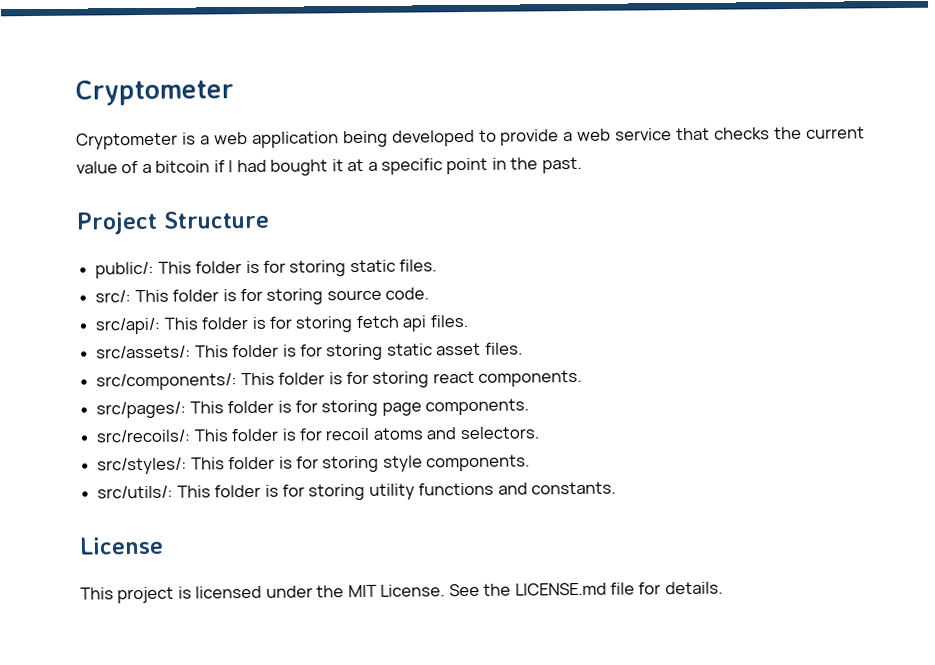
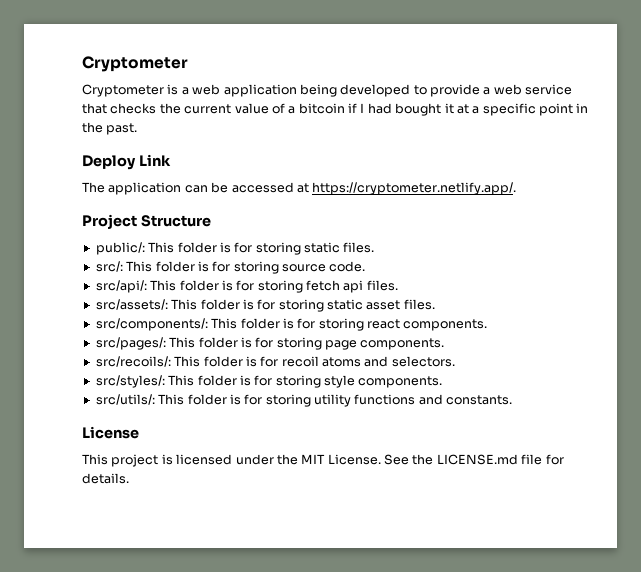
(582, 165) none -> [82,154,171,170] [82,182,517,195] // Deploy Link // The application can be accessed at https://cryptometer.netlify.app/.

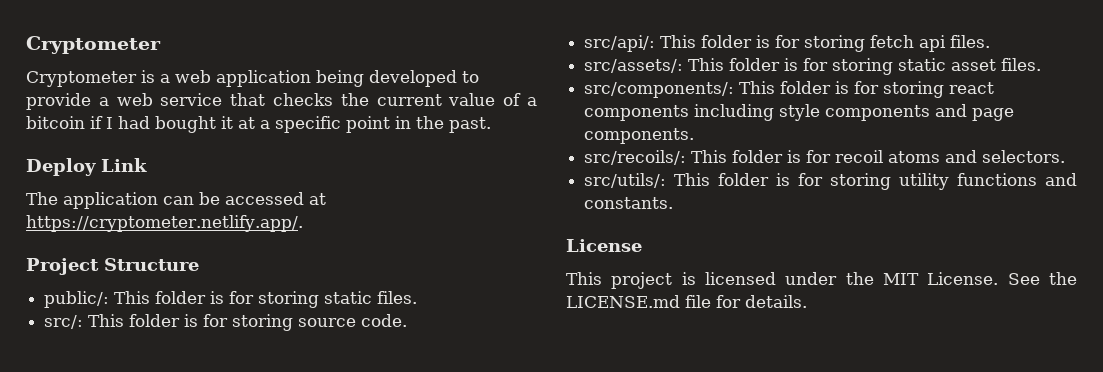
[403,319,488,331] [95,337,322,350] components. // src/pages/: This folder is for storing -> [584,104,968,121] components including style components and
[95,375,443,388] // src/styles/: This folder is for storing style components. -> (1066, 156) none

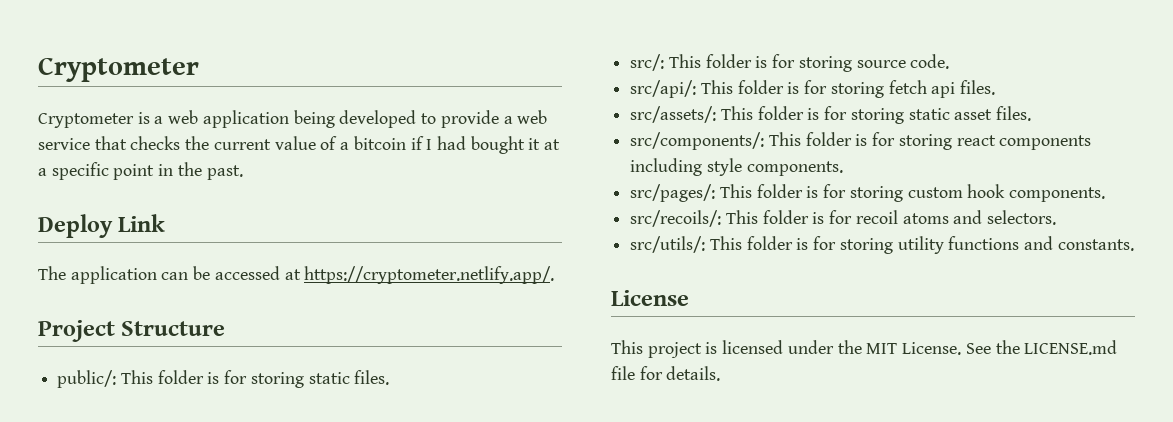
[825,104,1015,121] components and page -> [746,161,843,176] [630,184,1006,202] components. // src/pages/: This folder is for storing custom hook

